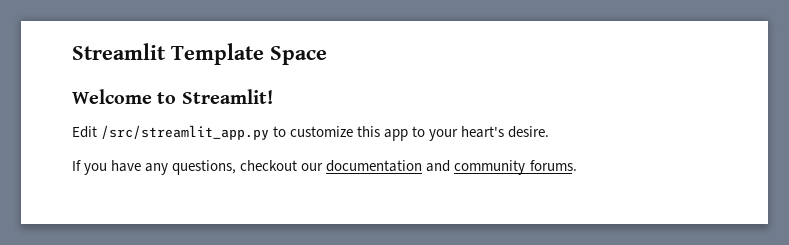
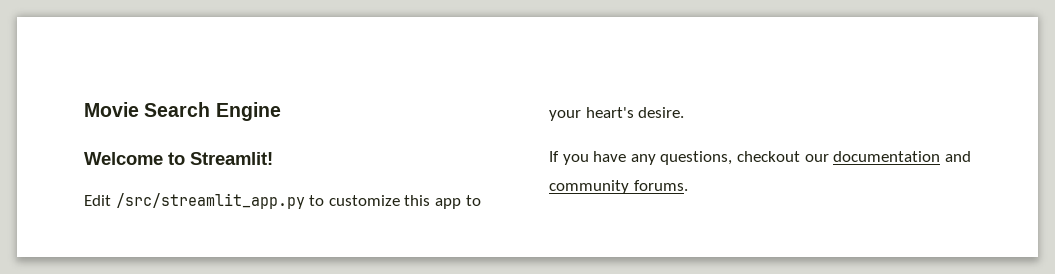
[72,43,327,65] Streamlit Template Space -> [84,102,281,121] Movie Search Engine

